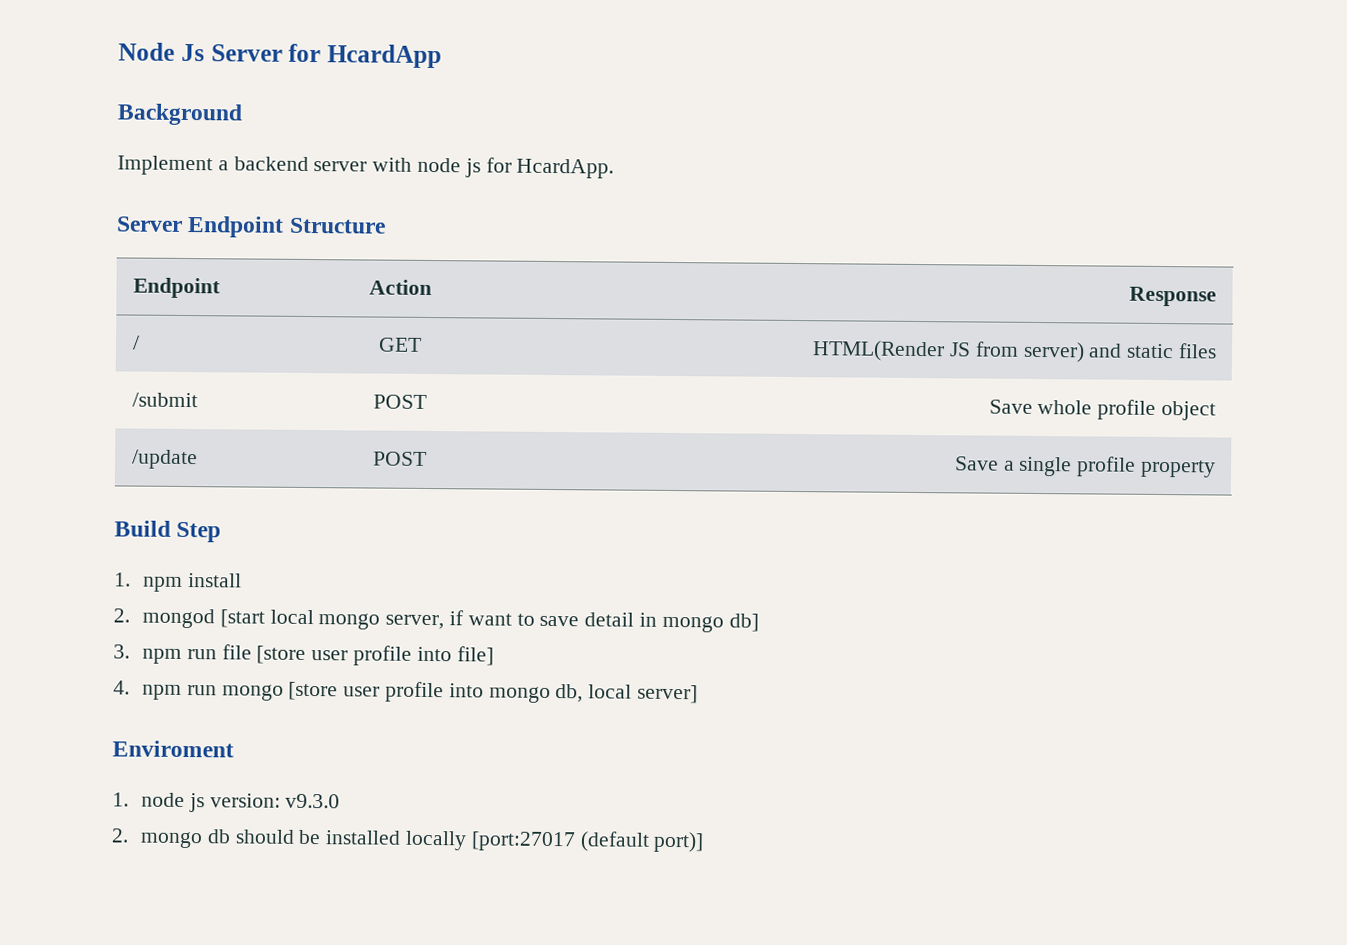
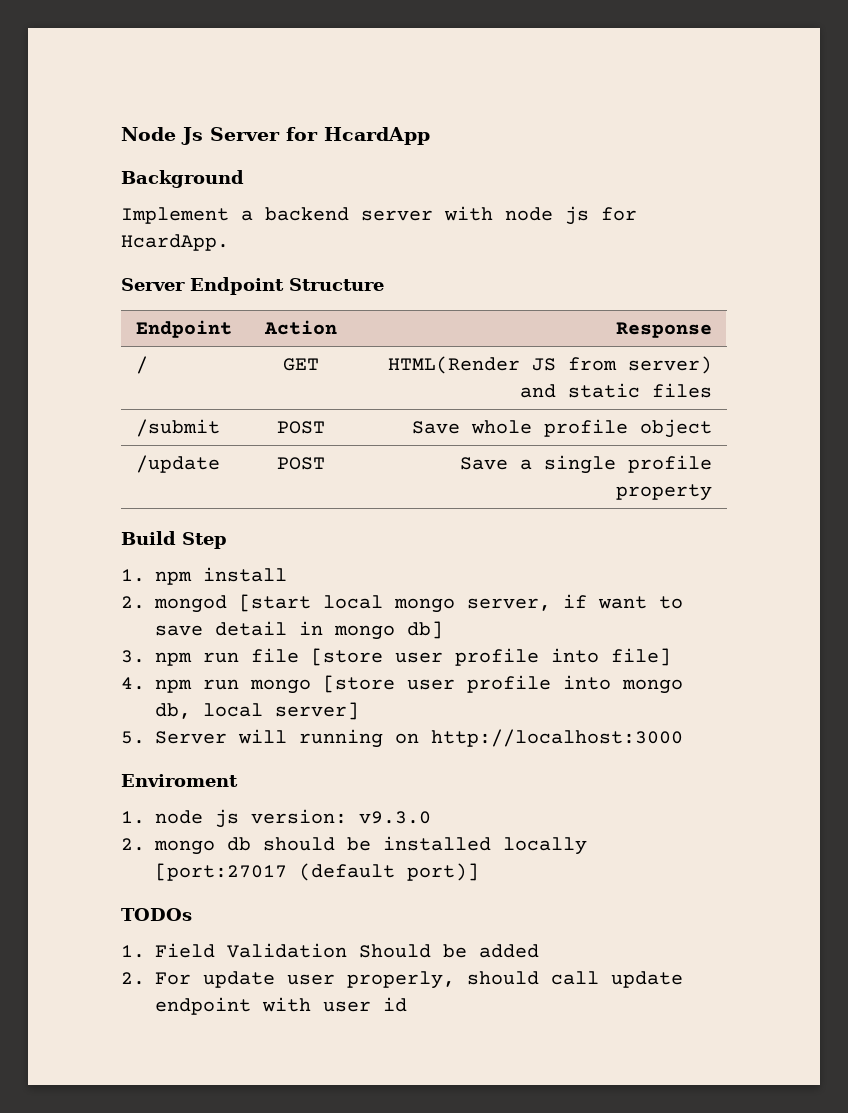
(698, 694) none -> [121,729,683,748] // 5. Server will running on http://localhost:3000
(705, 842) none -> [121,908,192,921] [121,943,539,958] [121,971,683,989] [155,997,407,1015] // TODOs // 1. Field Validation Should be added // 2. For update user properly, should call update endpoint with user id

